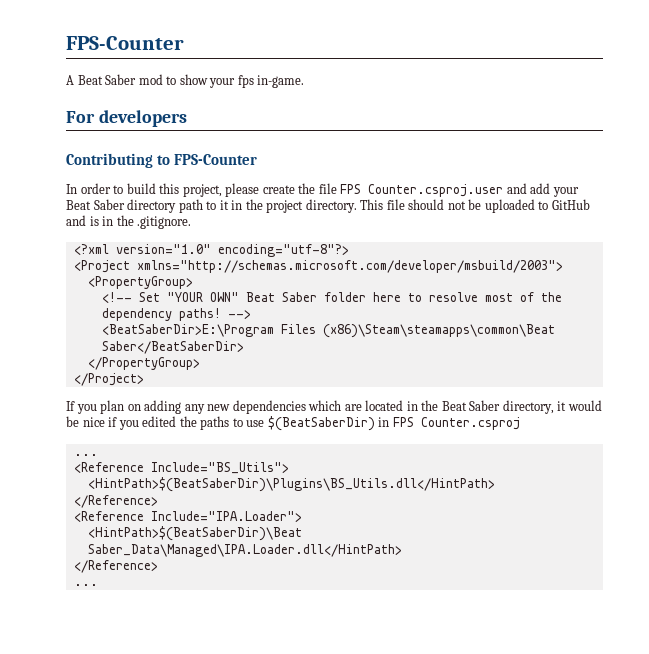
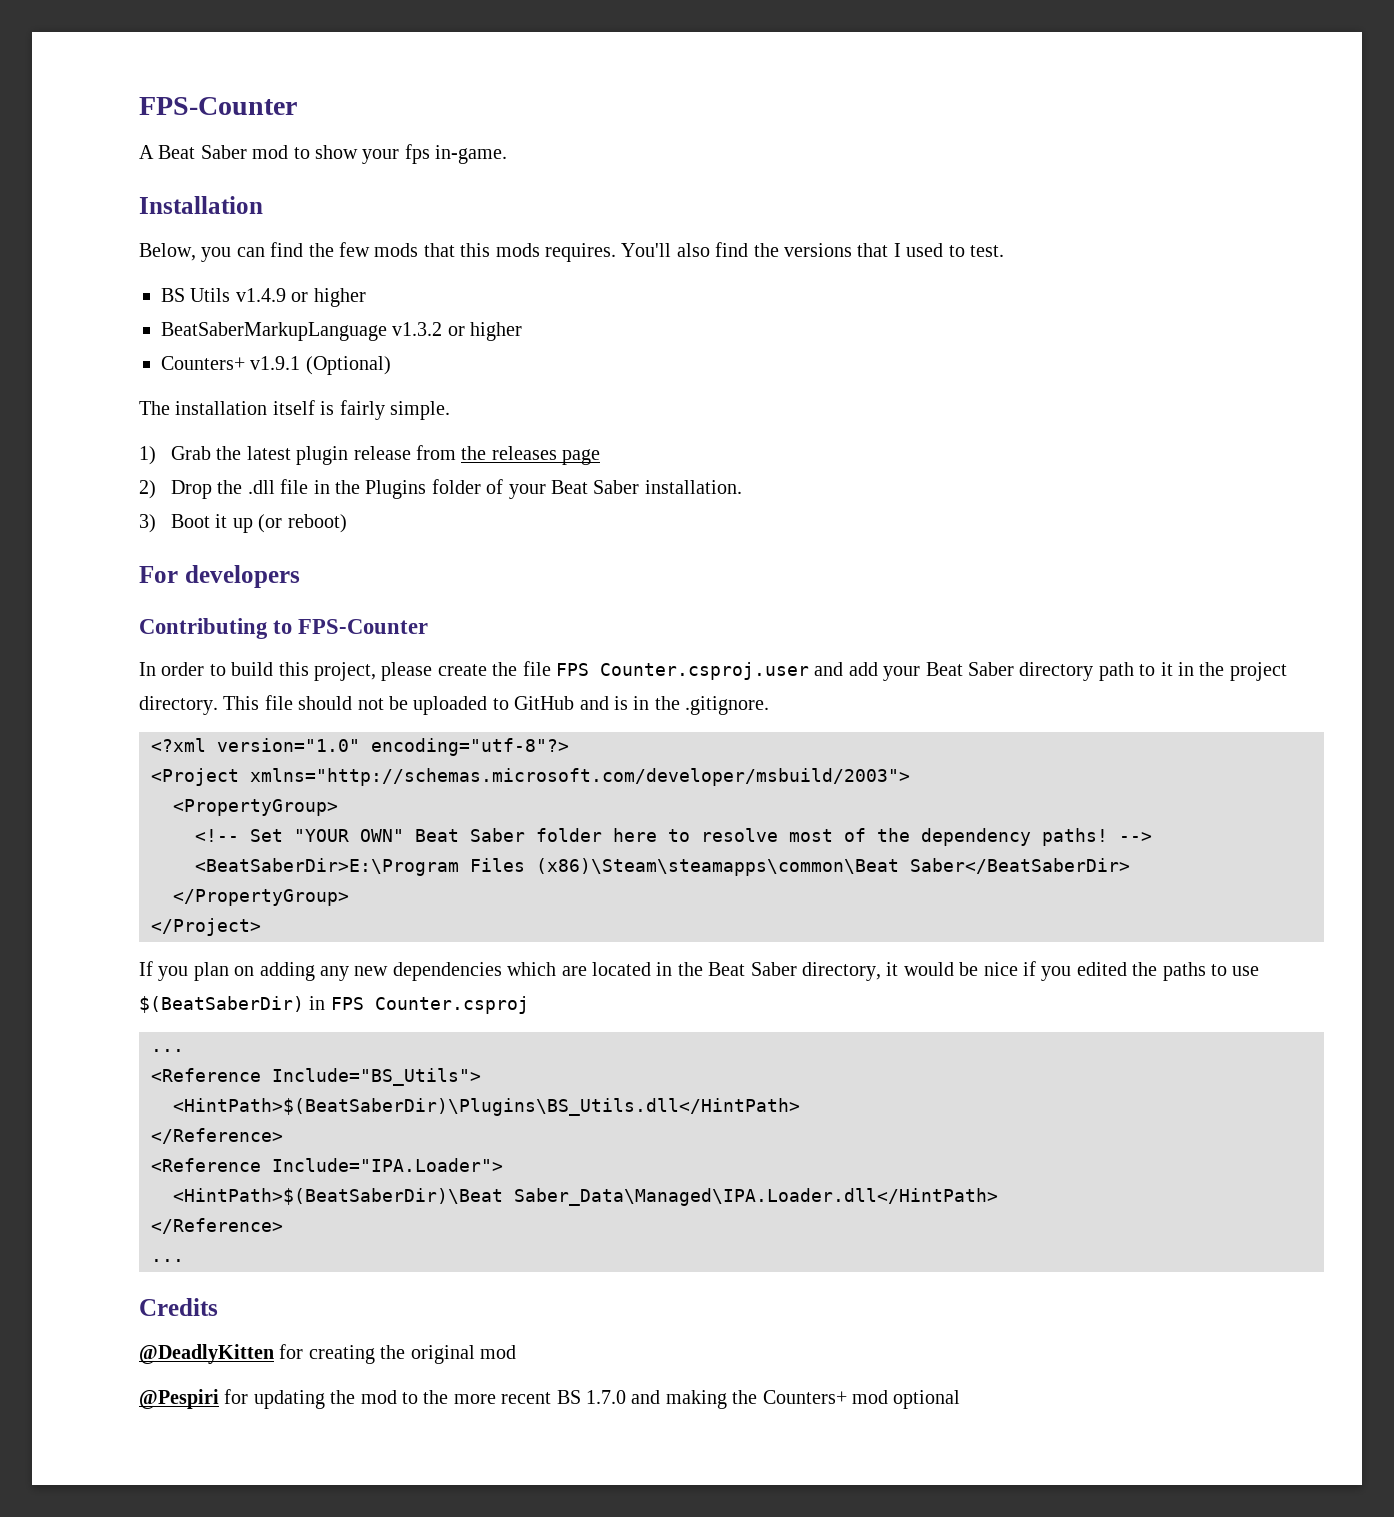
(305, 81) none -> [139,196,263,214] [139,242,1004,262] [161,288,366,307] [161,322,523,341] [161,356,391,375] [139,400,450,420] [139,445,601,465] [139,479,742,499] [139,514,347,533] // Installation // Below, you can find the few mods that this mods requires. You'll also find the versions that I used to test. // BS Utils v1.4.9 or higher // BeatSaberMarkupLanguage v1.3.2 or higher // Counters+ v1.9.1 (Optional) // The installation itself is fairly simple. // 1) Grab the latest plugin release from the releases page // 2) Drop the .dll file in the Plugins folder of your Beat Saber installation. // 3) Boot it up (or reboot)
(98, 585) none -> [139,1298,218,1316] [139,1344,516,1364] [139,1389,961,1409] // Credits // @DeadlyKitten for creating the original mod // @Pespiri for updating the mod to the more recent BS 1.7.0 and making the Counters+ mod optional

